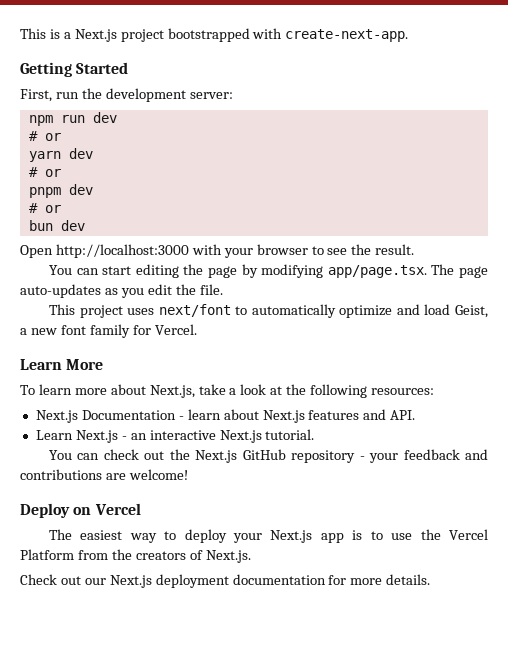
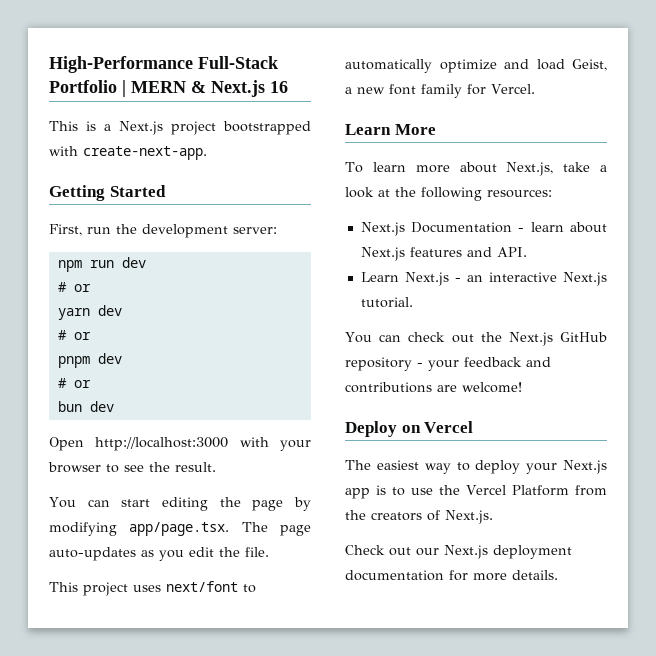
(20, 33) none -> [49,56,278,73] [49,80,288,97] High-Performance Full-Stack Portfolio | MERN & Next.js 16 //

